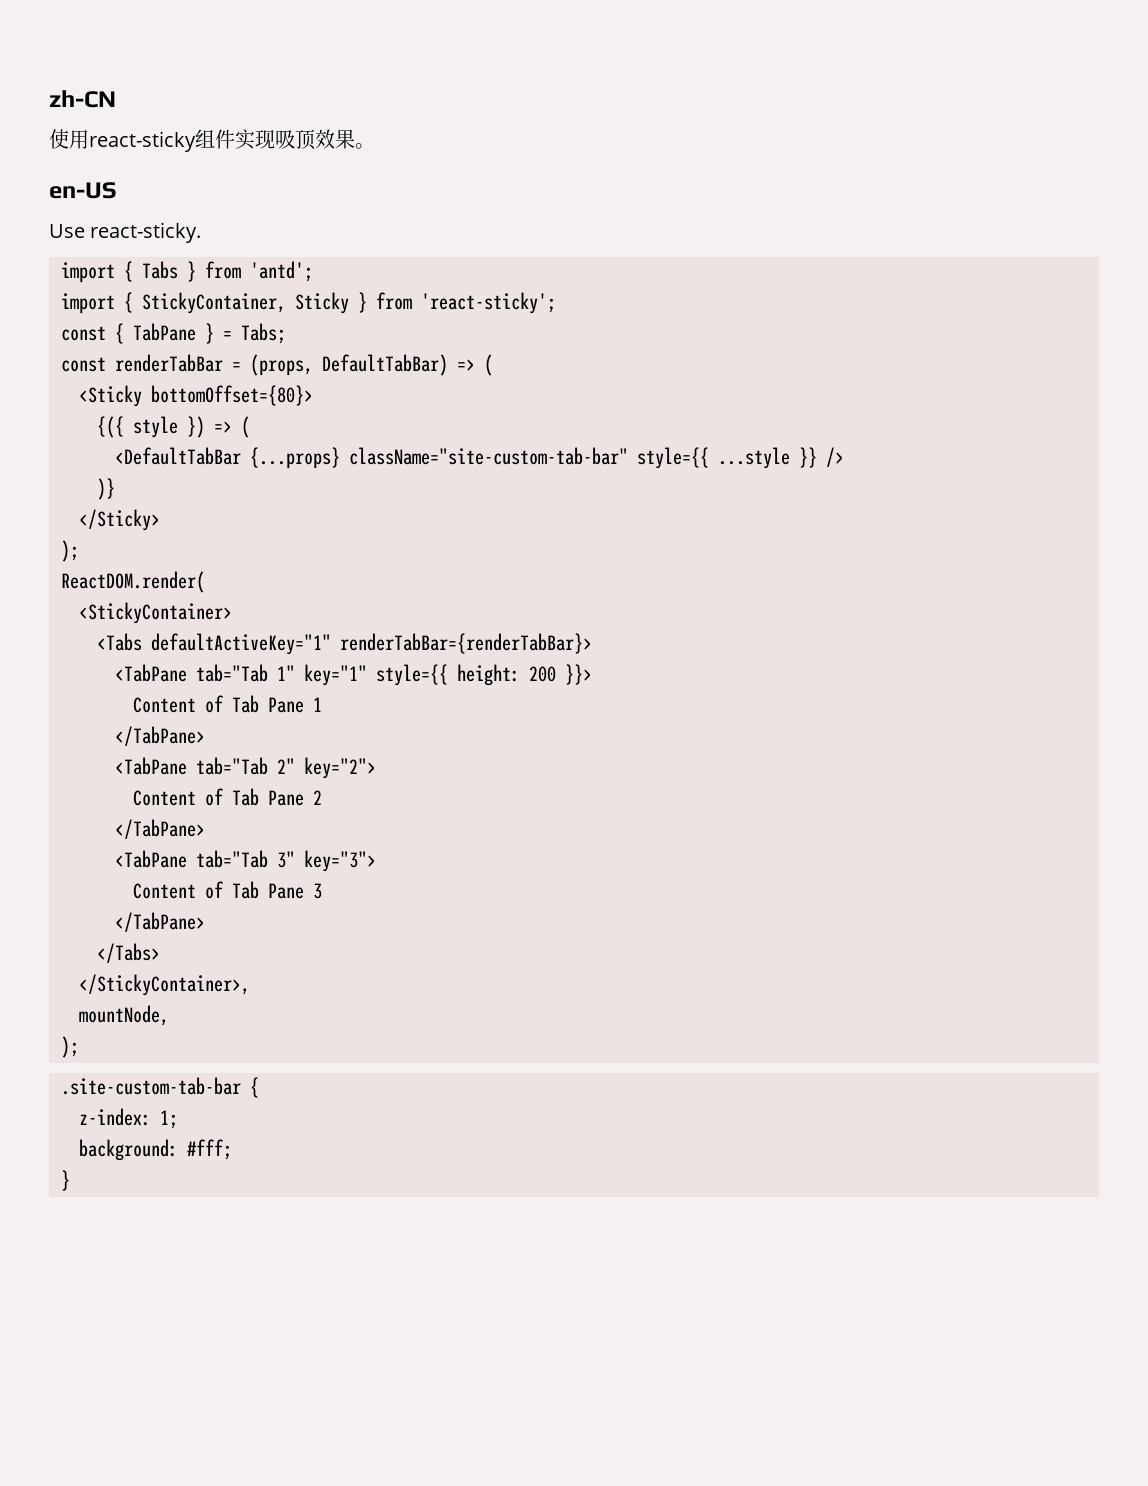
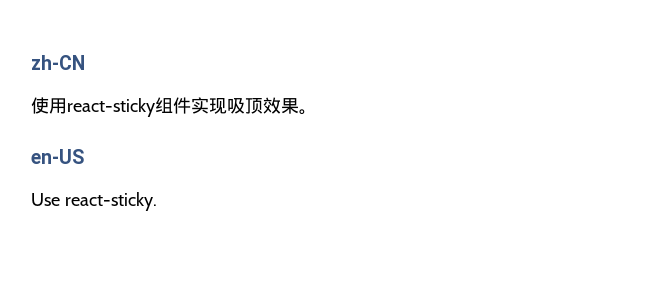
[61,261,313,283] [61,292,556,314] [61,323,286,344] [61,354,493,376] [79,385,313,407] [97,416,250,438] [115,447,844,469] [97,478,115,500] [79,509,160,531] [61,540,79,562] [61,571,205,593] [79,602,232,624] [97,633,592,655] [115,664,592,686] [133,695,322,713] [115,726,205,746] [115,757,376,779] [133,788,322,806] [115,819,205,839] [115,850,376,872] [133,881,322,899] [115,912,205,932] [97,943,160,963] [79,974,250,996] [79,1005,169,1026] [61,1036,79,1058] [61,1077,259,1098] [79,1108,178,1129] [79,1139,232,1161] [61,1170,70,1191] // import { Tabs } from 'antd'; // import { StickyContainer, Sticky } from 'react-sticky'; // const { TabPane } = Tabs; // const renderTabBar = (props, DefaultTabBar) => ( // <Sticky bottomOffset={80}> // {({ style }) => ( // <DefaultTabBar {...props} className="site-custom-tab-bar" style={{ ...style }} /> // )} // </Sticky> // ); // ReactDOM.render( // <StickyContainer> // <Tabs defaultActiveKey="1" renderTabBar={renderTabBar}> // <TabPane tab="Tab 1" key="1" style={{ height: 200 }}> // Content of Tab Pane 1 // </TabPane> // <TabPane tab="Tab 2" key="2"> // Content of Tab Pane 2 // </TabPane> // <TabPane tab="Tab 3" key="3"> // Content of Tab Pane 3 // </TabPane> // </Tabs> // </StickyContainer>, // mountNode, // ); // .site-custom-tab-bar { // z-index: 1; // background: #fff; // } -> (157, 201) none

